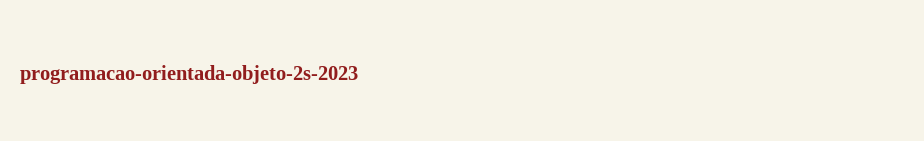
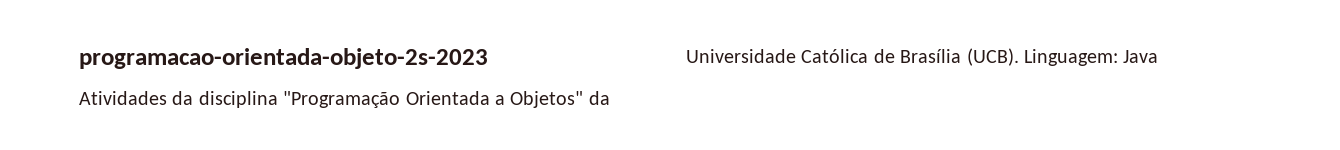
(358, 74) none -> [79,91,610,108] [686,48,1159,66] // Atividades da disciplina "Programação Orientada a Objetos" da Universidade Católica de Brasília (UCB). Linguagem: Java

